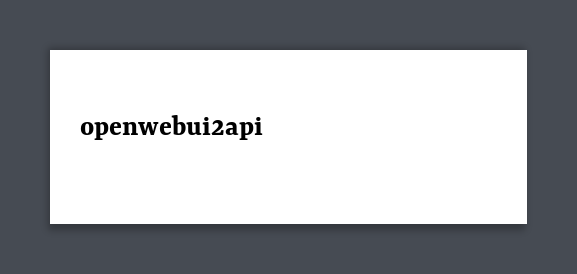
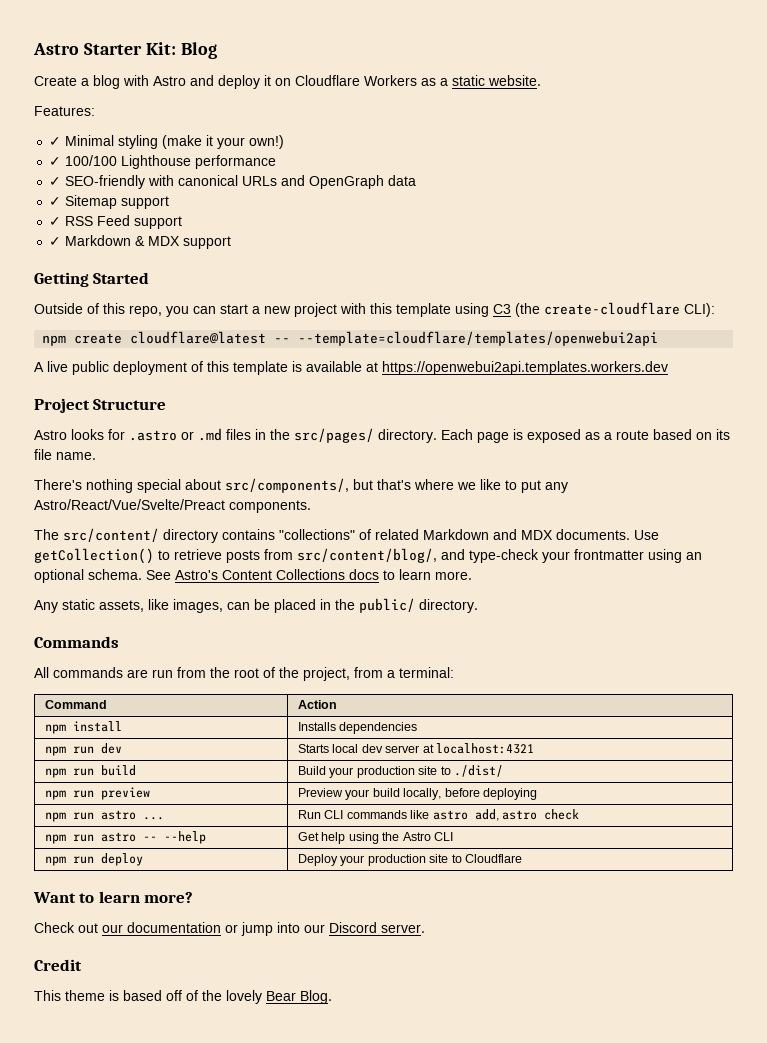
[80,115,263,140] openwebui2api -> [33,42,217,59] [34,75,541,89] [34,106,95,116] [49,135,285,149] [49,155,277,169] [49,175,417,189] [49,195,170,209] [49,215,183,229] [49,235,232,249] [34,272,150,287] [34,302,715,317] [42,331,659,346] [34,361,668,375] [34,398,167,413] [34,428,730,443] [34,449,96,460] [34,478,568,493] [34,499,311,513] [34,528,659,543] [34,548,702,564] [34,569,472,583] [34,598,478,613] [34,636,119,648] [34,667,454,681] [45,700,108,709] [298,700,338,709] [45,721,123,734] [298,722,418,734] [45,743,123,756] [298,743,534,754] [45,765,137,778] [298,765,503,778] [45,787,151,800] [298,788,537,800] [45,810,165,822] [298,809,579,821] [45,831,207,844] [298,832,453,844] [45,853,144,866] [298,854,522,866] [33,891,194,903] [34,922,425,936] [34,959,82,971] [34,990,332,1004] Astro Starter Kit: Blog // Create a blog with Astro and deploy it on Cloudflare Workers as a static website. // Features: // ✓ Minimal styling (make it your own!) // ✓ 100/100 Lighthouse performance // ✓ SEO-friendly with canonical URLs and OpenGraph data // ✓ Sitemap support // ✓ RSS Feed support // ✓ Markdown & MDX support // Getting Started // Outside of this repo, you can start a new project with this template using C3 (the create-cloudflare CLI): // npm create cloudflare@latest -- --template=cloudflare/templates/openwebui2api // A live public deployment of this template is available at https://openwebui2api.templates.workers.dev // Project Structure // Astro looks for .astro or .md files in the src/pages/ directory. Each page is exposed as a route based on its file name. // There's nothing special about src/components/, but that's where we like to put any Astro/React/Vue/Svelte/Preact components. // The src/content/ directory contains "collections" of related Markdown and MDX documents. Use getCollection() to retrieve posts from src/content/blog/, and type-check your frontmatter using an optional schema. See Astro's Content Collections docs to learn more. // Any static assets, like images, can be placed in the public/ directory. // Commands // All commands are run from the root of the project, from a terminal: // Command | Action // npm install | Installs dependencies // npm run dev | Starts local dev server at localhost:4321 // npm run build | Build your production site to ./dist/ // npm run preview | Preview your build locally, before deploying // npm run astro ... | Run CLI commands like astro add, astro check // npm run astro -- --help | Get help using the Astro CLI // npm run deploy | Deploy your production site to Cloudflare // Want to learn more? // Check out our documentation or jump into our Discord server. // Credit // This theme is based off of the lovely Bear Blog.

